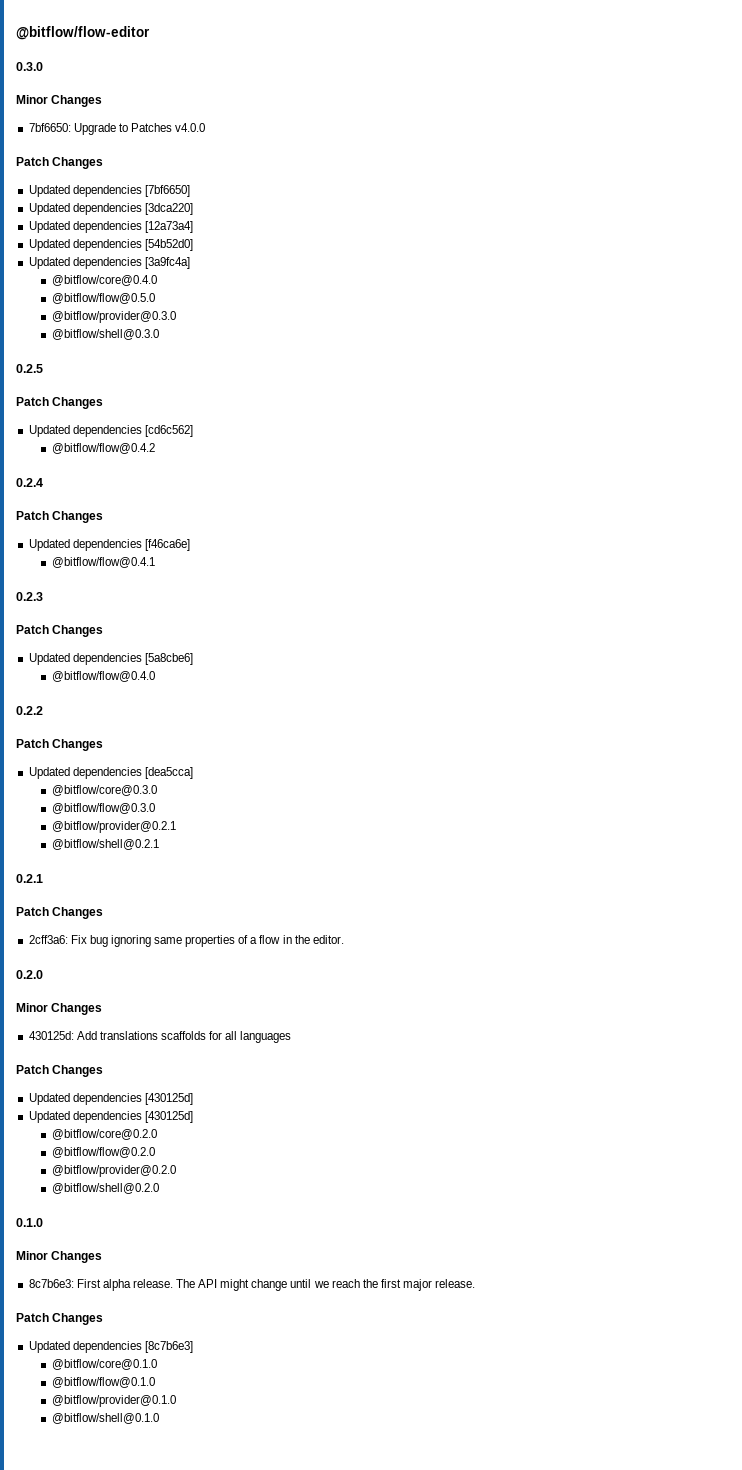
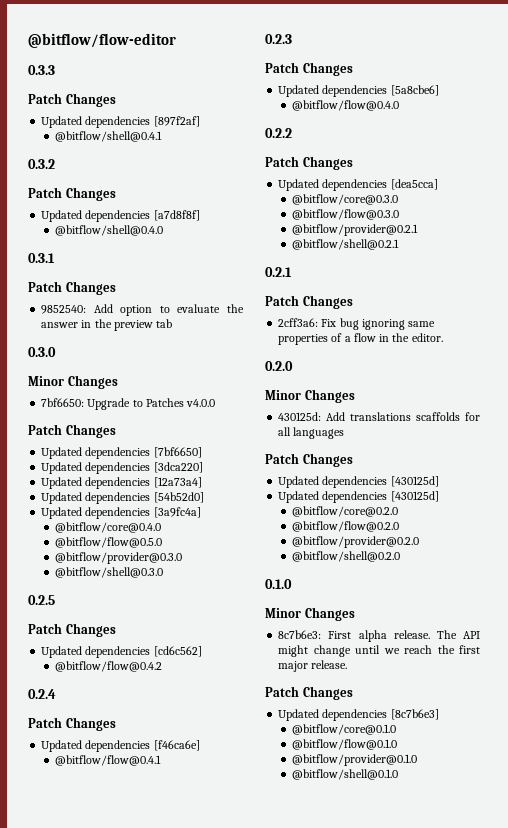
(150, 33) none -> [28,65,55,75] [28,93,116,107] [41,116,200,128] [55,131,163,142] [28,159,55,169] [28,187,116,201] [41,210,200,222] [55,225,164,236] [28,253,55,263] [28,281,116,295] [41,304,244,316] [41,319,173,331] // 0.3.3 // Patch Changes // Updated dependencies [897f2af] // @bitflow/shell@0.4.1 // 0.3.2 // Patch Changes // Updated dependencies [a7d8f8f] // @bitflow/shell@0.4.0 // 0.3.1 // Patch Changes // 9852540: Add option to evaluate the answer in the preview tab

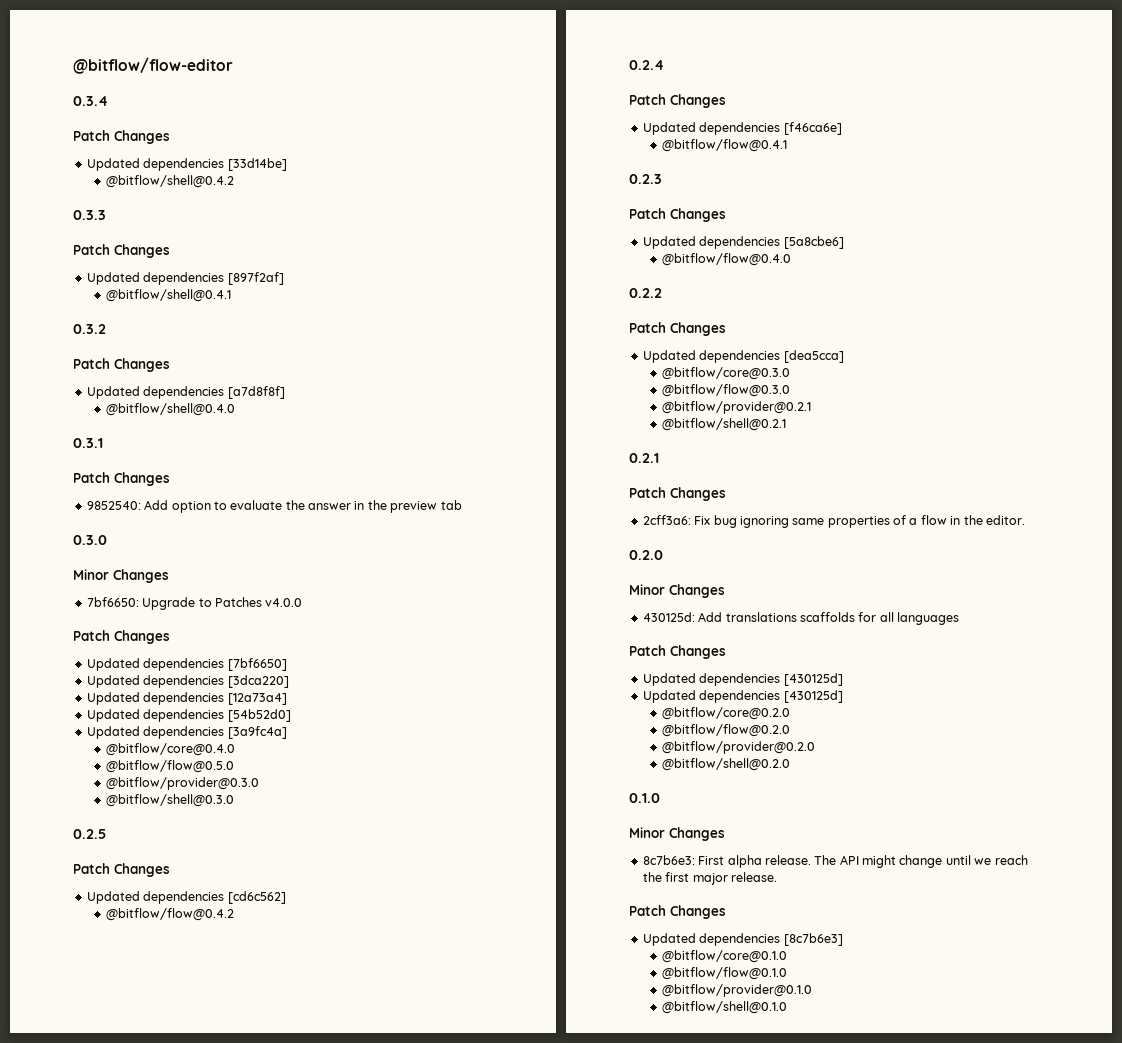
(176, 40) none -> [73,96,108,106] [73,130,170,144] [86,158,287,171] [106,175,235,188] // 0.3.4 // Patch Changes // Updated dependencies [33d14be] // @bitflow/shell@0.4.2

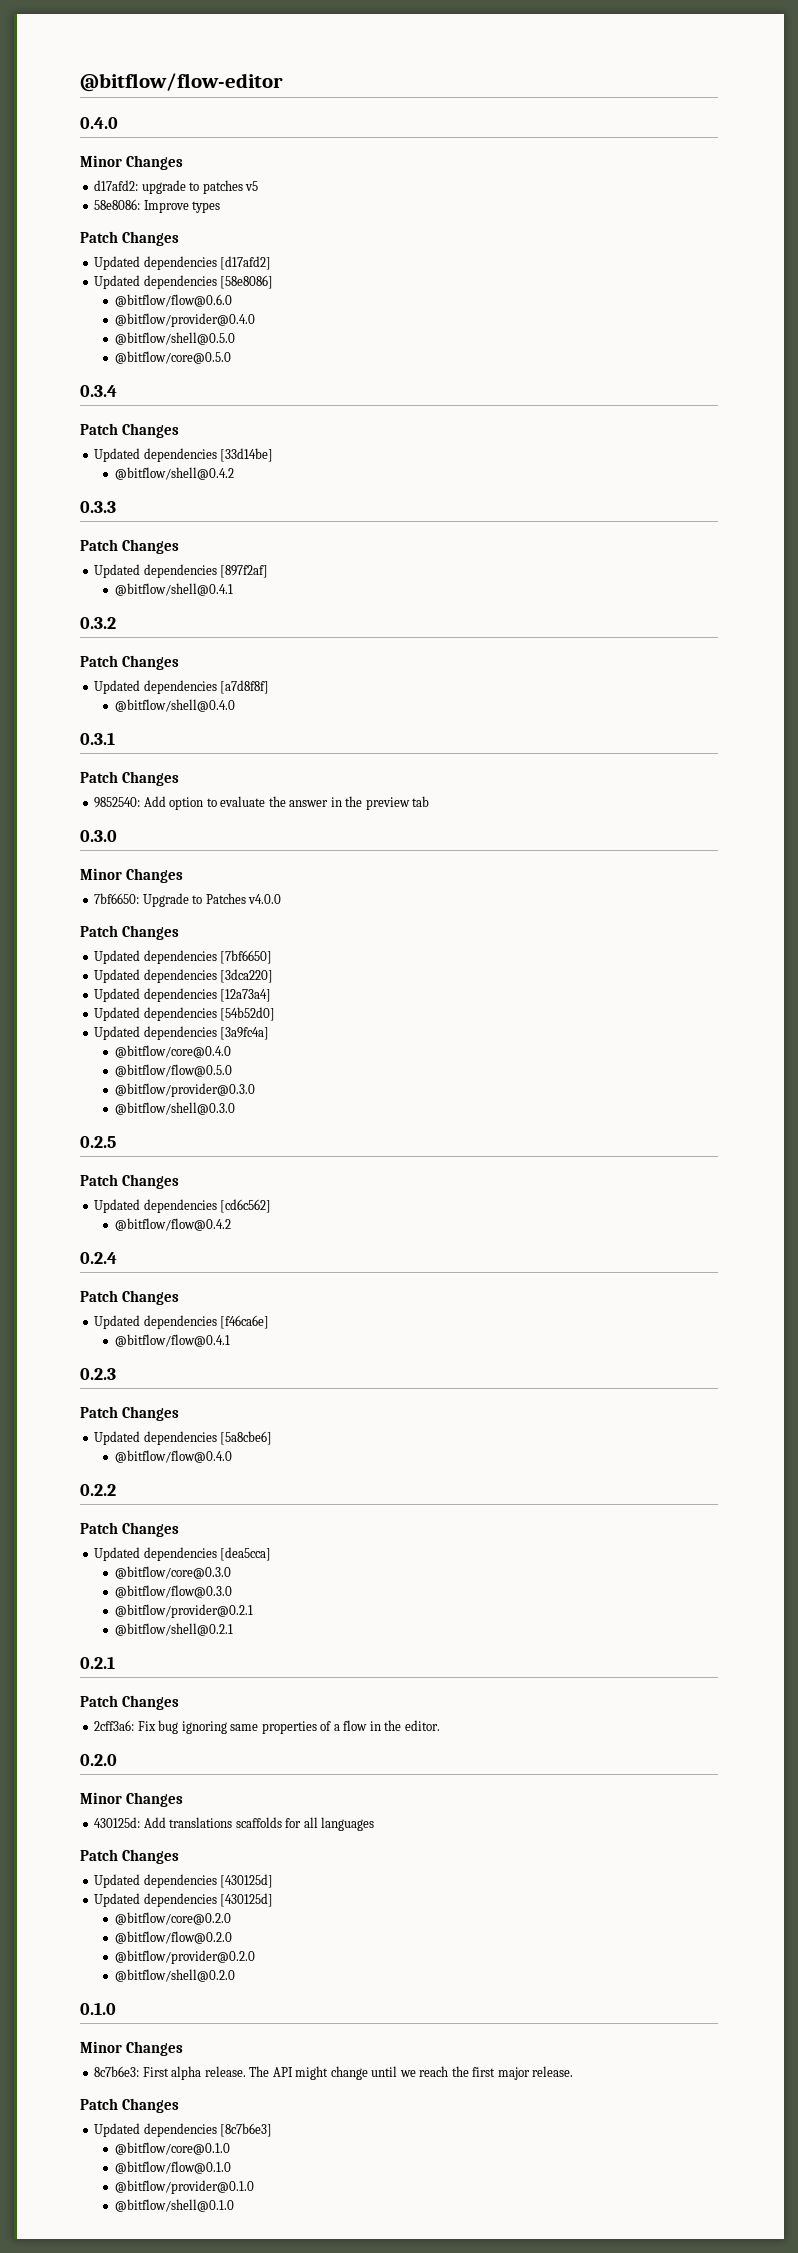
(233, 65) none -> [80,117,118,129] [80,155,184,170] [94,180,259,194] [94,199,221,213] [80,231,180,246] [94,256,272,270] [94,275,274,289] [114,294,232,307] [114,313,255,327] [114,332,235,345] [114,351,231,364] // 0.4.0 // Minor Changes // d17afd2: upgrade to patches v5 // 58e8086: Improve types // Patch Changes // Updated dependencies [d17afd2] // Updated dependencies [58e8086] // @bitflow/flow@0.6.0 // @bitflow/provider@0.4.0 // @bitflow/shell@0.5.0 // @bitflow/core@0.5.0

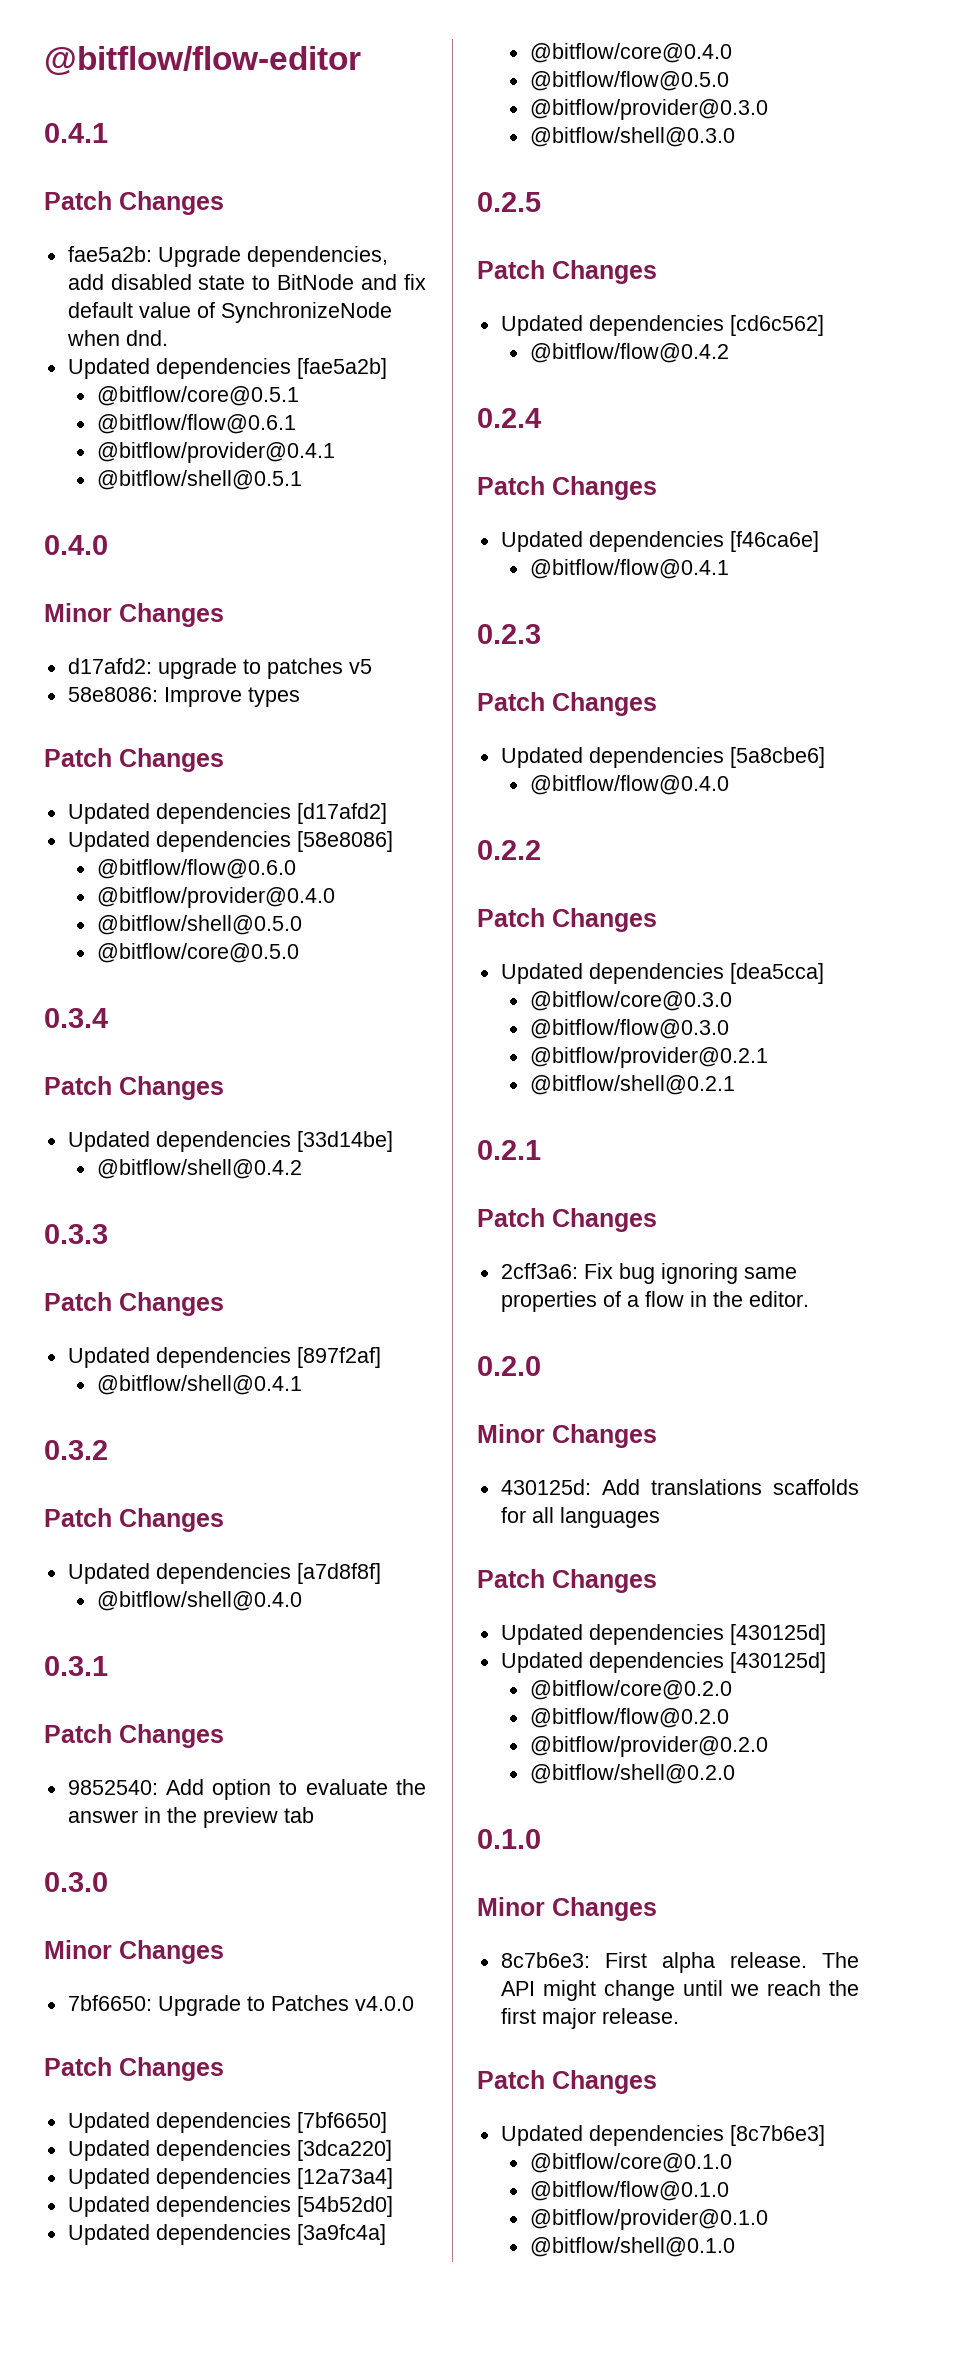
(283, 82) none -> [44,123,108,143] [44,191,224,215] [67,246,388,267] [67,274,426,290] [67,302,392,323] [66,330,168,346] [67,358,387,379] [96,386,299,406] [96,414,296,434] [96,442,335,463] [96,470,302,490] // 0.4.1 // Patch Changes // fae5a2b: Upgrade dependencies, add disabled state to BitNode and fix default value of SynchronizeNode when dnd. // Updated dependencies [fae5a2b] // @bitflow/core@0.5.1 // @bitflow/flow@0.6.1 // @bitflow/provider@0.4.1 // @bitflow/shell@0.5.1

